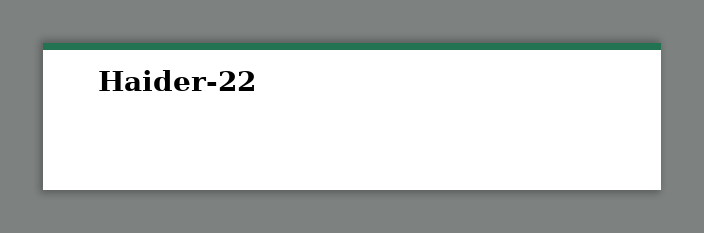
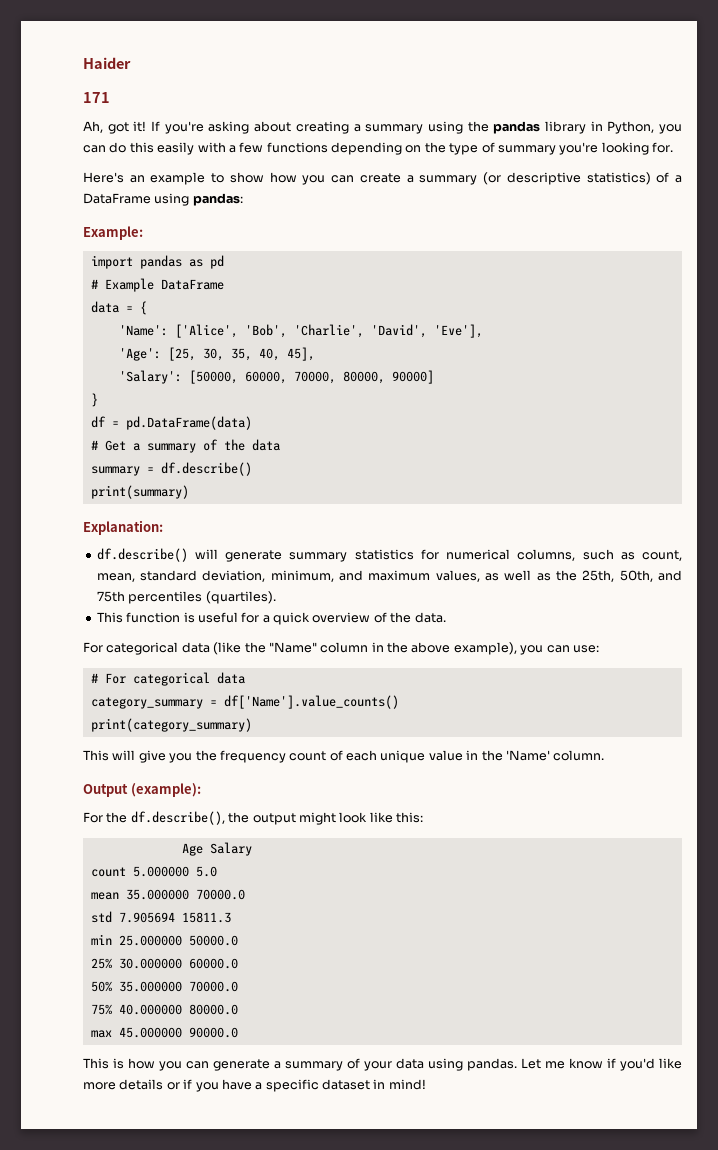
[98,70,256,91] Haider-22 -> [83,57,131,69] [83,92,110,103] [83,121,682,134] [83,142,673,155] [83,172,682,185] [83,193,243,206] [83,226,143,240] [90,255,224,269] [90,278,224,292] [90,301,147,315] [118,324,483,338] [118,347,315,361] [118,370,434,384] [90,393,98,407] [90,416,252,430] [90,439,280,453] [90,462,252,476] [90,485,189,499] [83,520,163,535] [96,548,683,562] [96,570,683,582] [96,591,276,604] [96,612,446,625] [83,642,599,655] [90,672,245,686] [90,695,399,709] [90,718,252,732] [83,750,605,763] [83,783,201,797] [83,811,423,825] [181,842,252,856] [90,866,217,877] [90,889,245,900] [90,911,231,923] [90,934,238,946] [90,958,238,969] [90,981,238,992] [90,1004,238,1015] [90,1027,238,1038] [83,1058,682,1071] [83,1079,426,1092] Haider // 171 // Ah, got it! If you're asking about creating a summary using the pandas library in Python, you can do this easily with a few functions depending on the type of summary you're looking for. // Here's an example to show how you can create a summary (or descriptive statistics) of a DataFrame using pandas: // Example: // import pandas as pd // # Example DataFrame // data = { // 'Name': ['Alice', 'Bob', 'Charlie', 'David', 'Eve'], // 'Age': [25, 30, 35, 40, 45], // 'Salary': [50000, 60000, 70000, 80000, 90000] // } // df = pd.DataFrame(data) // # Get a summary of the data // summary = df.describe() // print(summary) // Explanation: // df.describe() will generate summary statistics for numerical columns, such as count, mean, standard deviation, minimum, and maximum values, as well as the 25th, 50th, and 75th percentiles (quartiles). // This function is useful for a quick overview of the data. // For categorical data (like the "Name" column in the above example), you can use: // # For categorical data // category_summary = df['Name'].value_counts() // print(category_summary) // This will give you the frequency count of each unique value in the 'Name' column. // Output (example): // For the df.describe(), the output might look like this: // Age Salary // count 5.000000 5.0 // mean 35.000000 70000.0 // std 7.905694 15811.3 // min 25.000000 50000.0 // 25% 30.000000 60000.0 // 50% 35.000000 70000.0 // 75% 40.000000 80000.0 // max 45.000000 90000.0 // This is how you can generate a summary of your data using pandas. Let me know if you'd like more details or if you have a specific dataset in mind!

